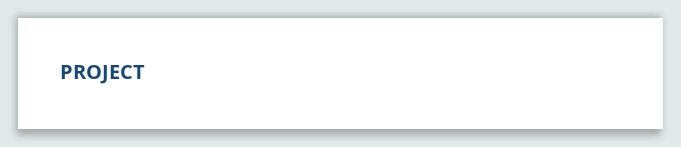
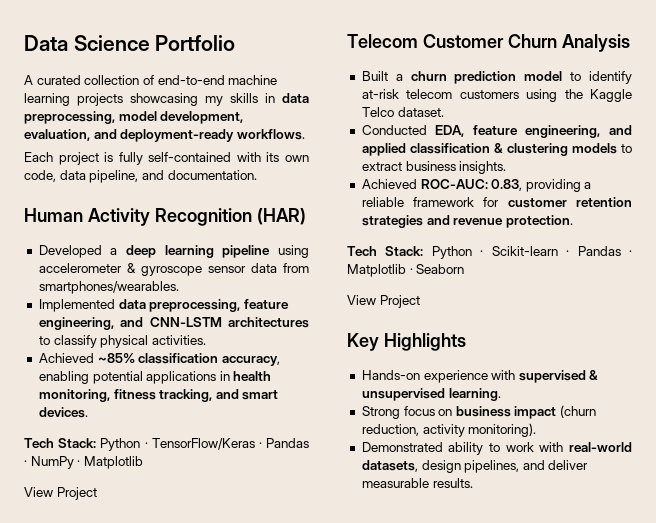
[60,65,145,84] PROJECT -> [24,35,236,51] [24,75,278,85] [24,93,309,106] [24,111,244,124] [24,129,305,142] [24,152,309,165] [24,170,257,183] [24,208,306,226] [38,245,309,258] [38,263,309,276] [38,281,179,294] [38,299,289,312] [38,317,309,330] [38,335,206,348] [38,353,280,366] [38,371,272,384] [38,389,279,402] [38,407,88,418] [24,438,309,451] [24,456,143,469] [24,487,97,500] [347,34,630,52] [361,71,632,84] [361,89,632,102] [361,107,444,117] [361,125,632,138] [361,143,632,156] [361,161,507,174] [361,179,592,192] [361,197,632,208] [361,215,573,228] [347,246,632,259] [347,264,465,277] [347,295,420,308] [347,333,466,351] [361,370,599,383] [361,388,501,401] [361,405,597,419] [361,423,537,437] [361,442,632,455] [361,460,589,473] [361,478,473,488] Data Science Portfolio // A curated collection of end-to-end machine learning projects showcasing my skills in data preprocessing, model development, evaluation, and deployment-ready workflows. // Each project is fully self-contained with its own code, data pipeline, and documentation. // Human Activity Recognition (HAR) // Developed a deep learning pipeline using accelerometer & gyroscope sensor data from smartphones/wearables. // Implemented data preprocessing, feature engineering, and CNN-LSTM architectures to classify physical activities. // Achieved ~85% classification accuracy, enabling potential applications in health monitoring, fitness tracking, and smart devices. // Tech Stack: Python · TensorFlow/Keras · Pandas · NumPy · Matplotlib // View Project // Telecom Customer Churn Analysis // Built a churn prediction model to identify at-risk telecom customers using the Kaggle Telco dataset. // Conducted EDA, feature engineering, and applied classification & clustering models to extract business insights. // Achieved ROC-AUC: 0.83, providing a reliable framework for customer retention strategies and revenue protection. // Tech Stack: Python · Scikit-learn · Pandas · Matplotlib · Seaborn // View Project // Key Highlights // Hands-on experience with supervised & unsupervised learning. // Strong focus on business impact (churn reduction, activity monitoring). // Demonstrated ability to work with real-world datasets, design pipelines, and deliver measurable results.

